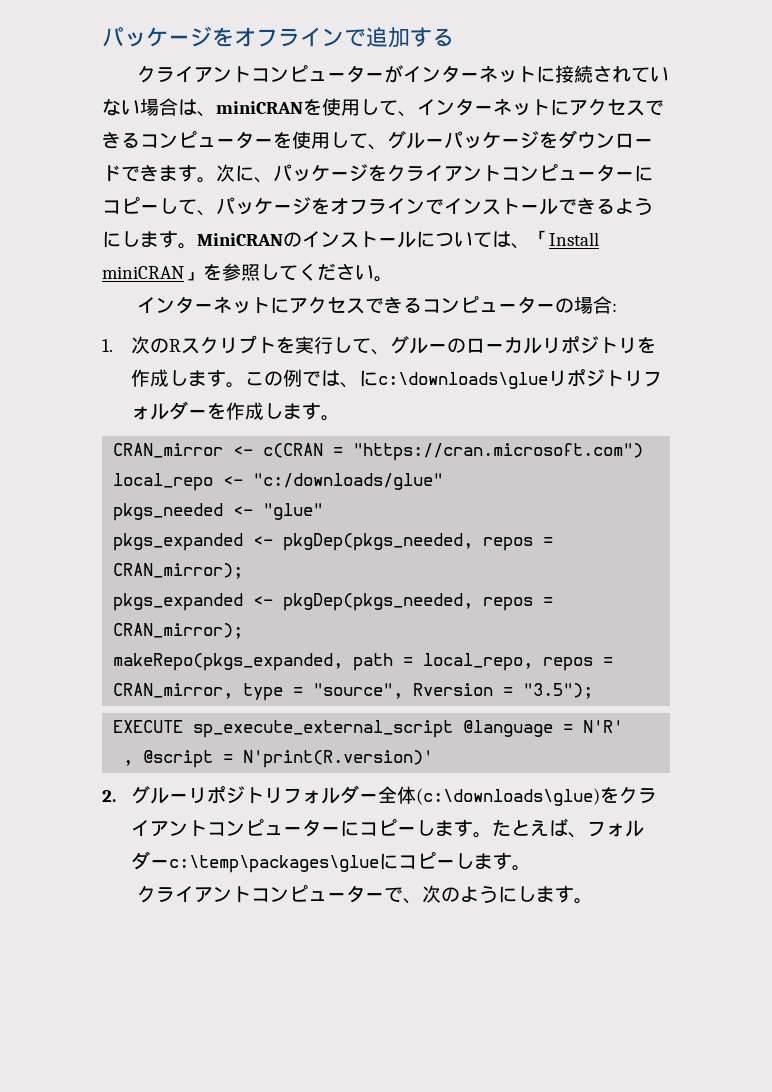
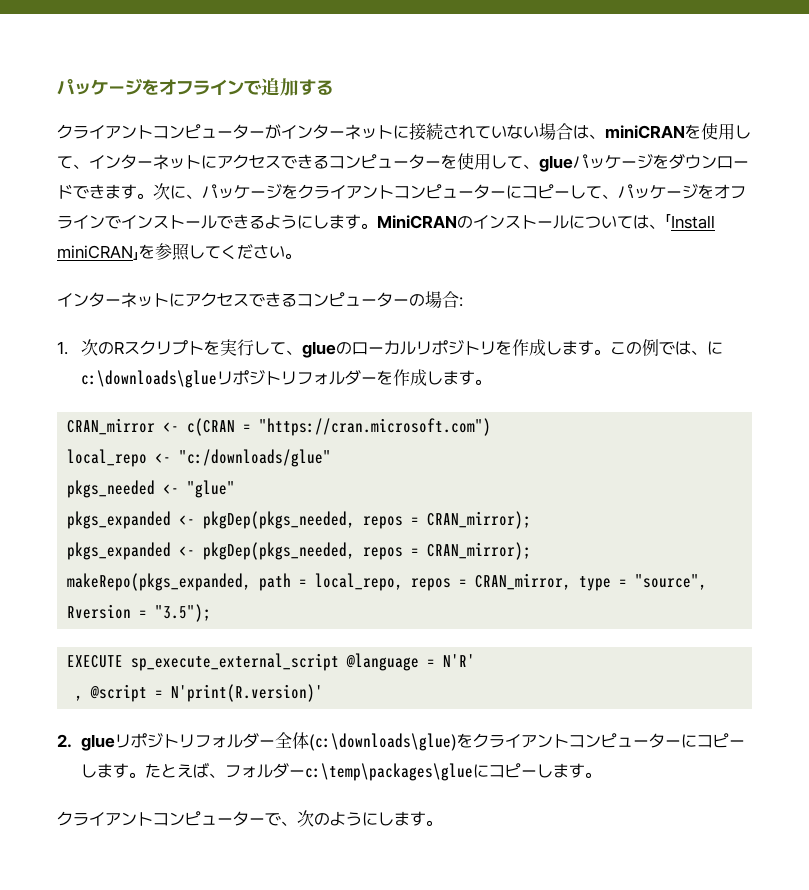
[387,131,444,149] グルー -> [539,155,573,172] glue
[389,336,447,354] グルー -> [301,341,336,358] glue
[130,786,188,804] グルー -> [80,734,115,751] glue

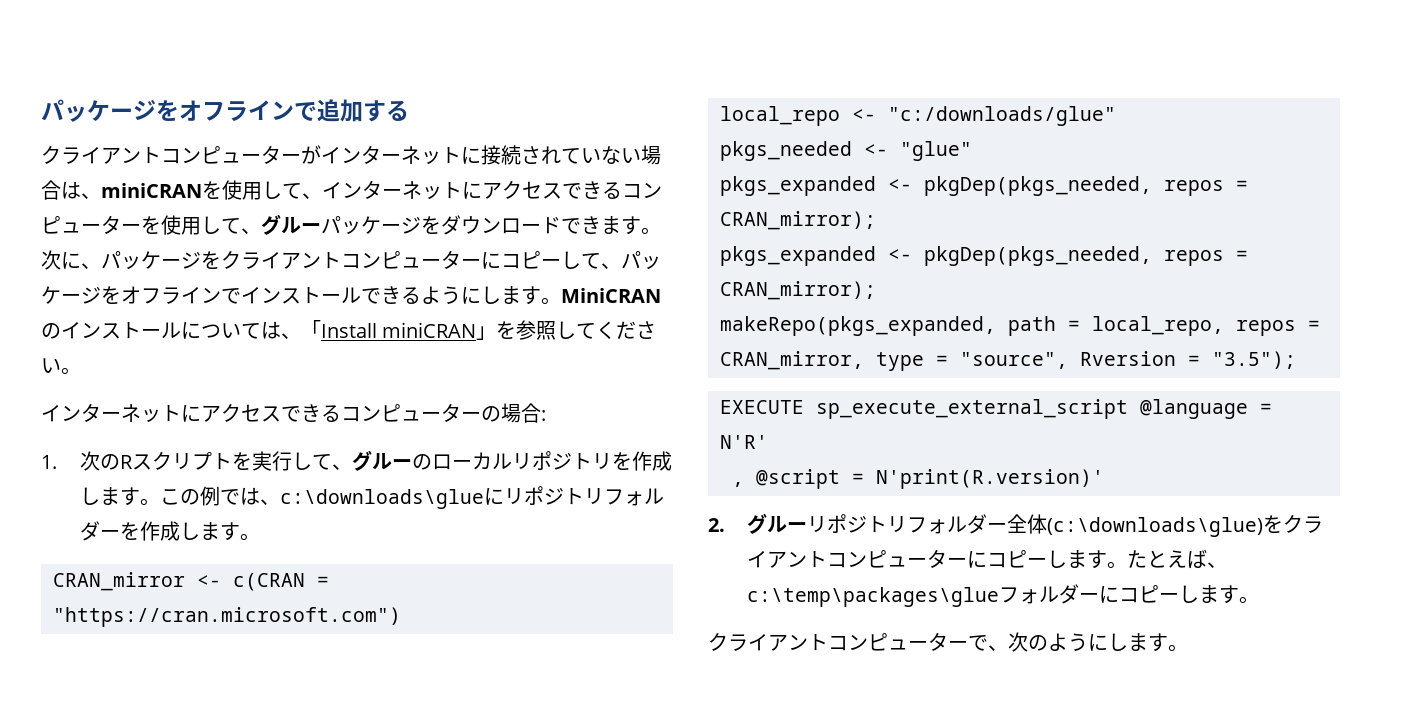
[539,155,573,172] glue -> [261,214,321,235] グルー
[301,341,336,358] glue -> [352,450,413,471] グルー
[706,341,723,355] [80,370,217,388] にc:\downloads\glue -> [280,488,505,509] c:\downloads\glueに
[80,734,115,751] glue -> [747,513,808,534] グルー
[224,763,473,781] フォルダーc:\temp\packages\glue -> [747,584,1100,607] c:\temp\packages\glueフォルダー

